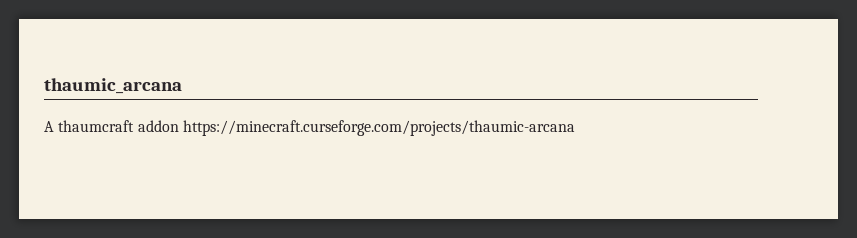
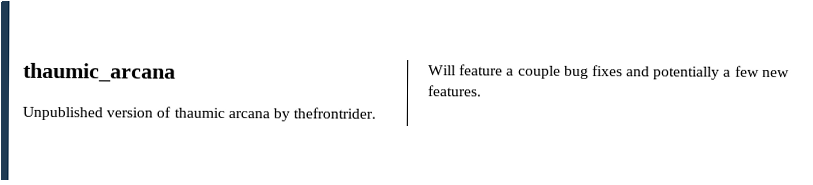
[44,120,575,136] A thaumcraft addon https://minecraft.curseforge.com/projects/thaumic-arcana -> [22,106,377,122] [428,64,790,80] [427,85,482,97] Unpublished version of thaumic arcana by thefrontrider. Will feature a couple bug fixes and potentially a few new features.

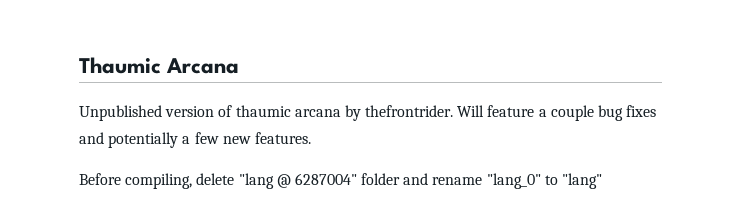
[23,62,176,83] thaumic_arcana -> [79,57,240,74] Thaumic Arcana
(482, 91) none -> [79,173,603,189] // Before compiling, delete "lang @ 6287004" folder and rename "lang_0" to "lang"

